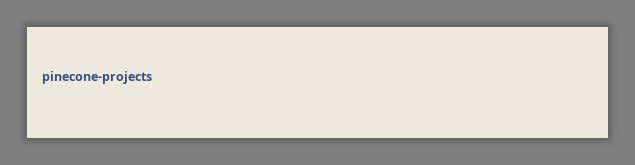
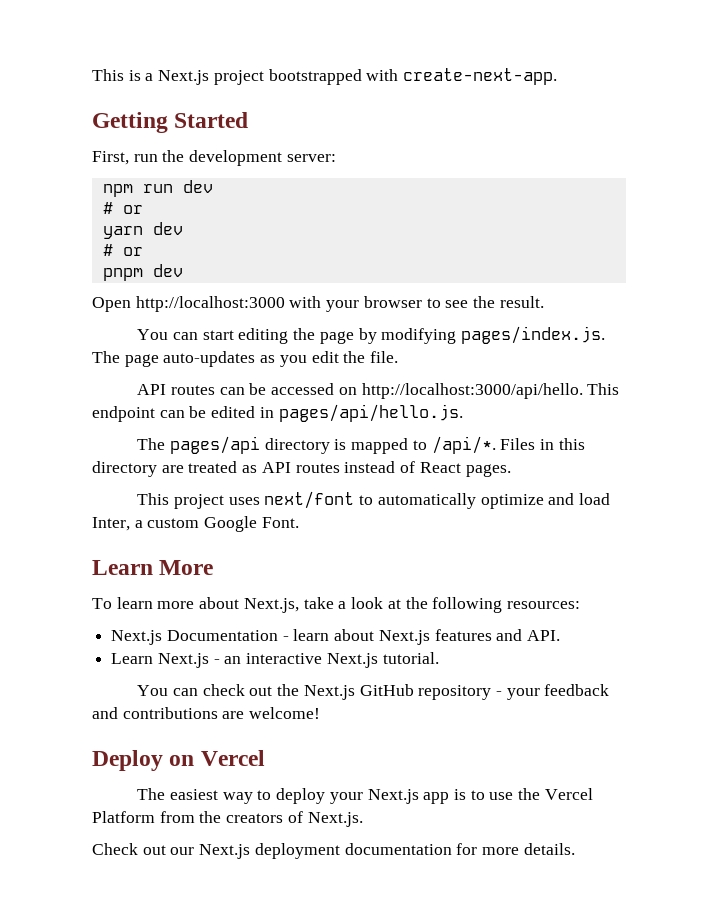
[42,71,152,84] pinecone-projects -> [92,68,558,85] [92,112,249,133] [92,150,336,166] [102,180,213,197] [102,202,143,214] [102,222,183,239] [102,244,143,256] [102,264,183,281] [92,296,544,312] [137,326,605,344] [92,351,399,367] [137,383,620,399] [92,404,463,422] [137,436,585,454] [92,461,511,477] [137,491,610,509] [92,516,299,532] [92,560,214,575] [92,597,580,613] [111,629,561,645] [111,652,439,668] [137,684,610,700] [92,707,321,719] [92,750,265,771] [137,788,593,804] [92,811,363,827] [92,843,575,859] This is a Next.js project bootstrapped with create-next-app. // Getting Started // First, run the development server: // npm run dev // # or // yarn dev // # or // pnpm dev // Open http://localhost:3000 with your browser to see the result. // You can start editing the page by modifying pages/index.js. The page auto-updates as you edit the file. // API routes can be accessed on http://localhost:3000/api/hello. This endpoint can be edited in pages/api/hello.js. // The pages/api directory is mapped to /api/*. Files in this directory are treated as API routes instead of React pages. // This project uses next/font to automatically optimize and load Inter, a custom Google Font. // Learn More // To learn more about Next.js, take a look at the following resources: // Next.js Documentation - learn about Next.js features and API. // Learn Next.js - an interactive Next.js tutorial. // You can check out the Next.js GitHub repository - your feedback and contributions are welcome! // Deploy on Vercel // The easiest way to deploy your Next.js app is to use the Vercel Platform from the creators of Next.js. // Check out our Next.js deployment documentation for more details.

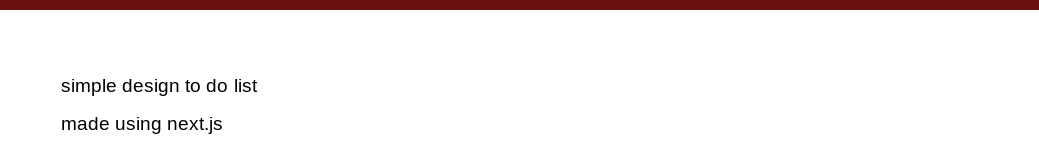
[92,68,558,85] [92,112,249,133] [92,150,336,166] [102,180,213,197] [102,202,143,214] [102,222,183,239] [102,244,143,256] [102,264,183,281] [92,296,544,312] [137,326,605,344] [92,351,399,367] [137,383,620,399] [92,404,463,422] [137,436,585,454] [92,461,511,477] [137,491,610,509] [92,516,299,532] [92,560,214,575] [92,597,580,613] [111,629,561,645] [111,652,439,668] [137,684,610,700] [92,707,321,719] [92,750,265,771] [137,788,593,804] [92,811,363,827] [92,843,575,859] This is a Next.js project bootstrapped with create-next-app. // Getting Started // First, run the development server: // npm run dev // # or // yarn dev // # or // pnpm dev // Open http://localhost:3000 with your browser to see the result. // You can start editing the page by modifying pages/index.js. The page auto-updates as you edit the file. // API routes can be accessed on http://localhost:3000/api/hello. This endpoint can be edited in pages/api/hello.js. // The pages/api directory is mapped to /api/*. Files in this directory are treated as API routes instead of React pages. // This project uses next/font to automatically optimize and load Inter, a custom Google Font. // Learn More // To learn more about Next.js, take a look at the following resources: // Next.js Documentation - learn about Next.js features and API. // Learn Next.js - an interactive Next.js tutorial. // You can check out the Next.js GitHub repository - your feedback and contributions are welcome! // Deploy on Vercel // The easiest way to deploy your Next.js app is to use the Vercel Platform from the creators of Next.js. // Check out our Next.js deployment documentation for more details. -> [61,79,258,96] [61,117,224,134] simple design to do list // made using next.js

